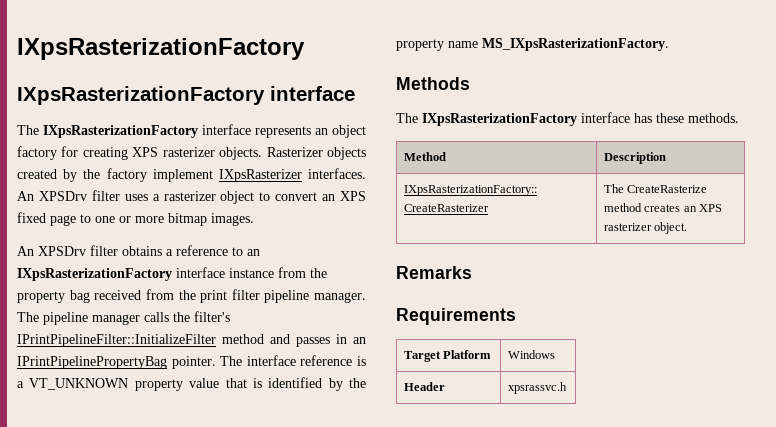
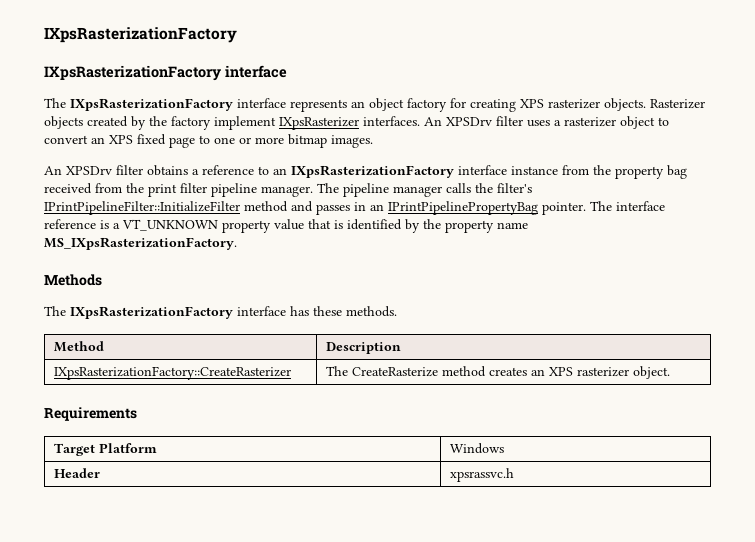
[396,266,472,279] // Remarks -> (670, 372) none

